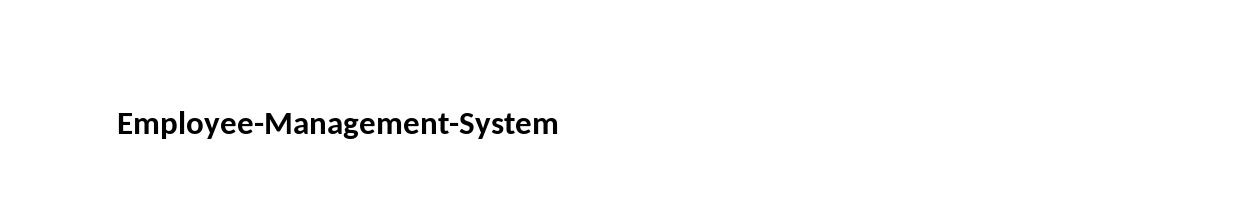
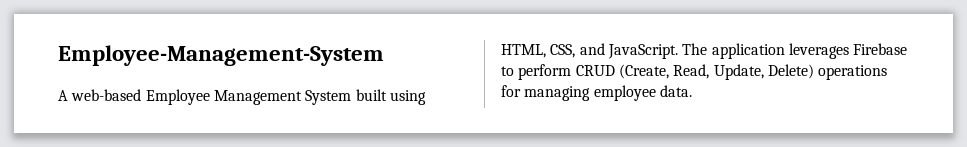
(559, 125) none -> [58,89,426,105] [501,43,908,59] [501,64,888,80] [501,85,692,101] // A web-based Employee Management System built using HTML, CSS, and JavaScript. The application leverages Firebase to perform CRUD (Create, Read, Update, Delete) operations for managing employee data.

